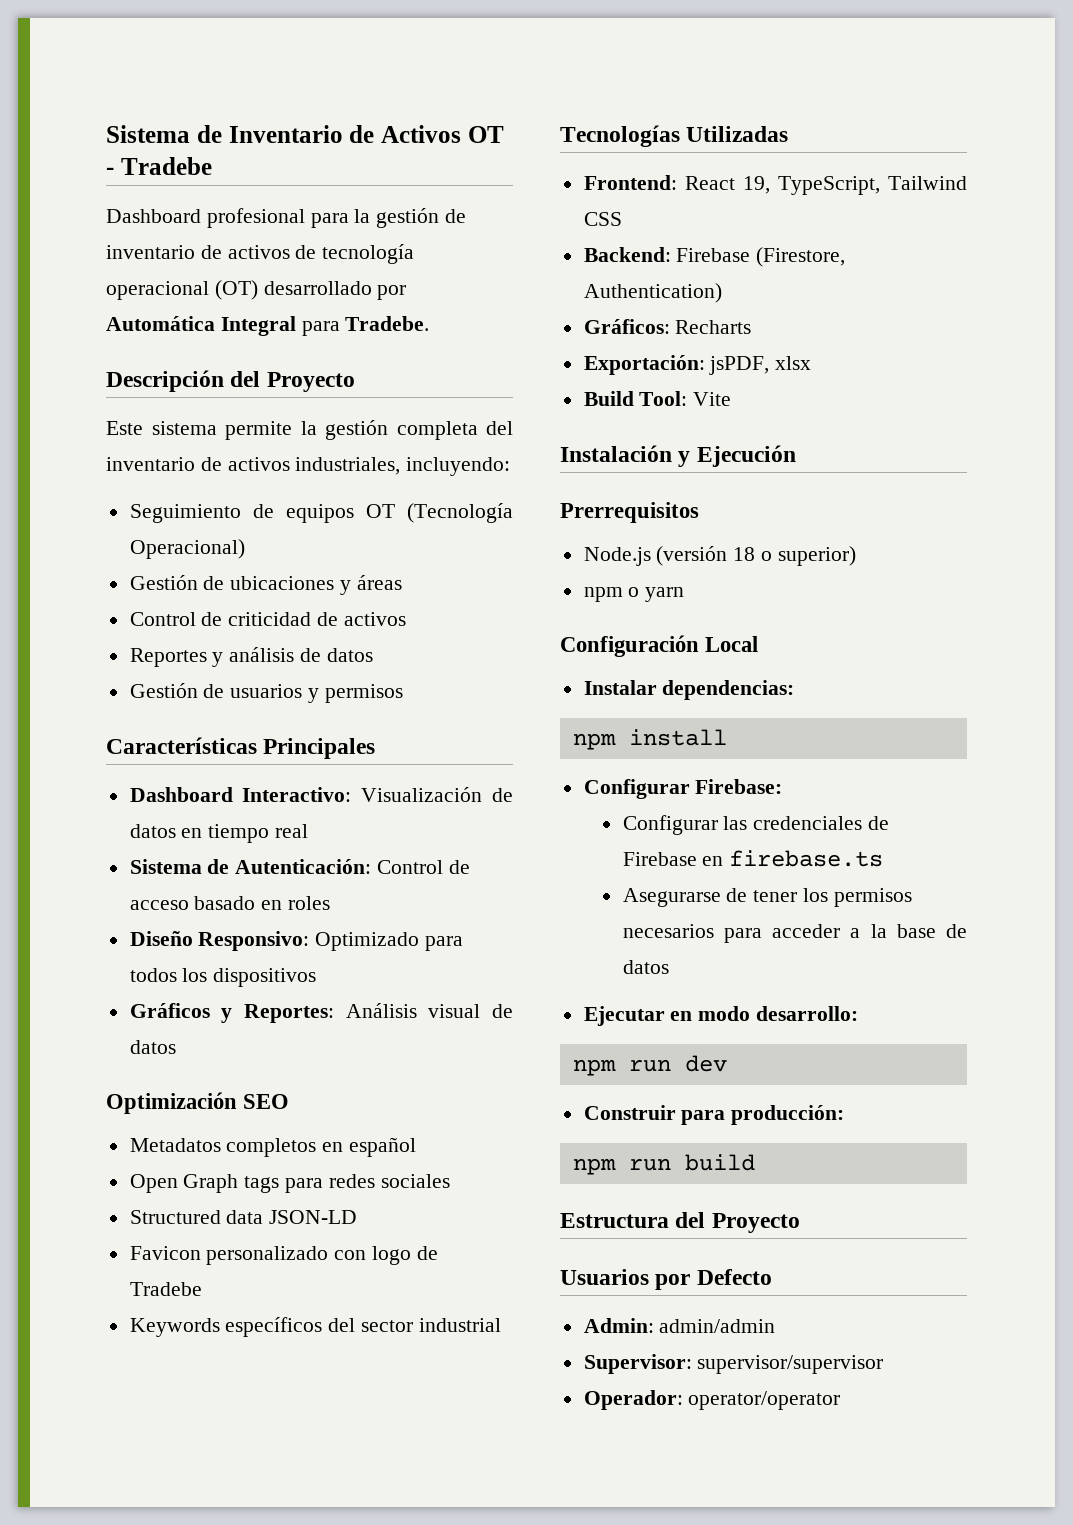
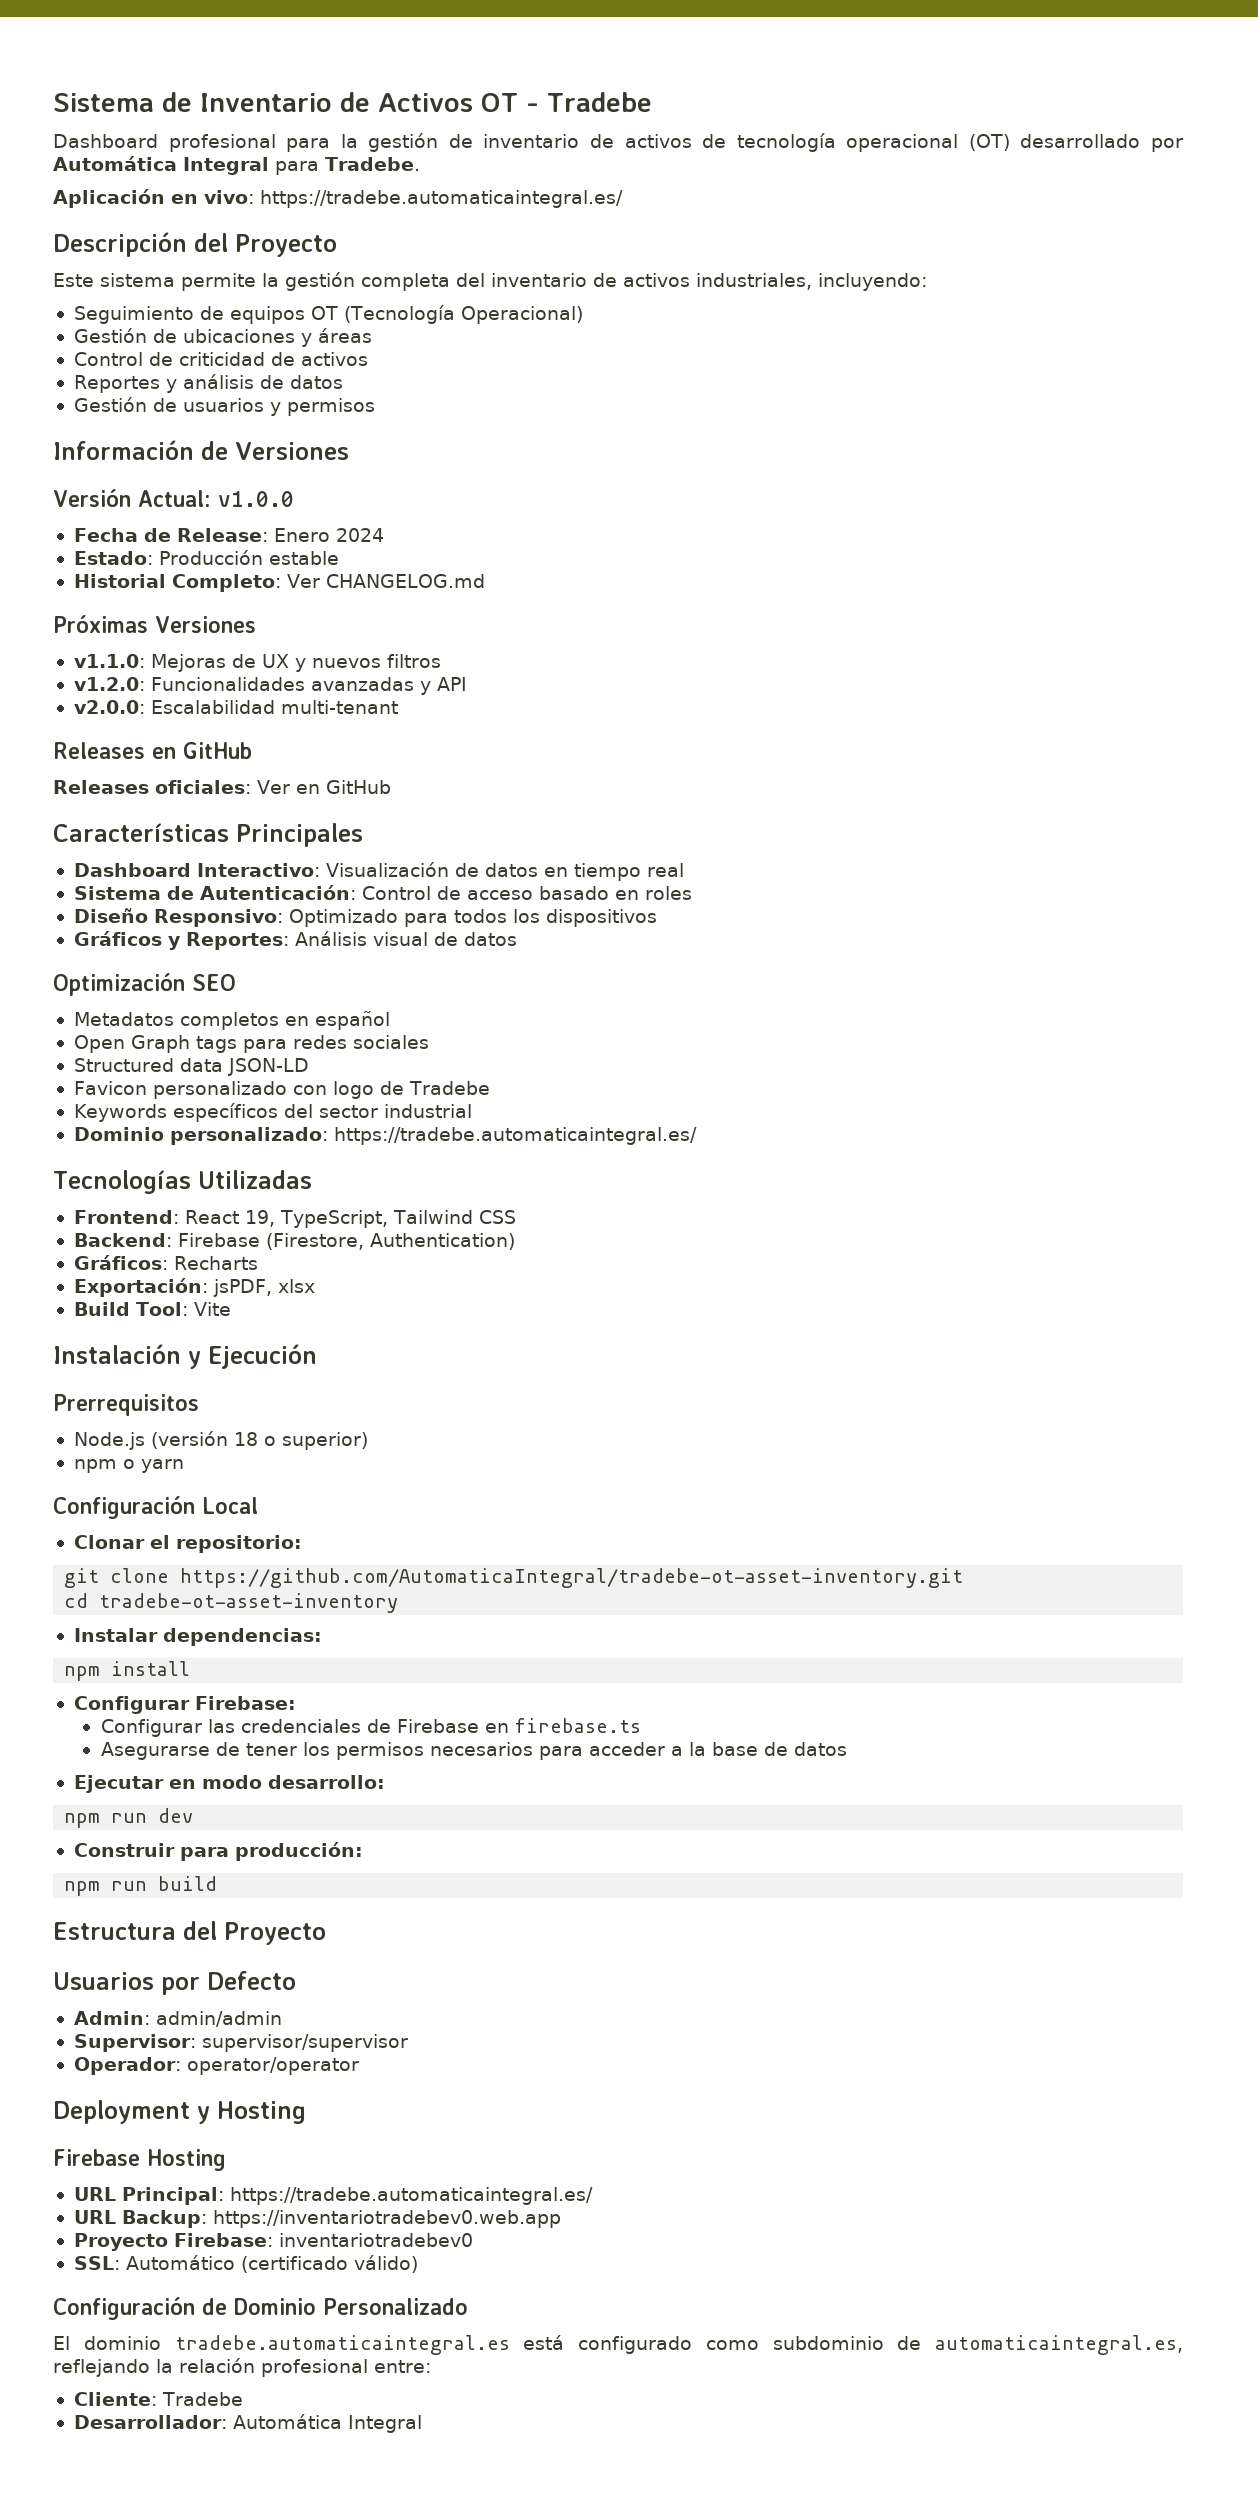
(430, 323) none -> [53,189,623,208] // Aplicación en vivo: https://tradebe.automaticaintegral.es/
(403, 693) none -> [53,440,349,460] [53,489,294,507] [73,528,384,542] [73,550,339,565] [73,574,485,592] [53,615,256,633] [73,654,441,672] [73,677,467,695] [73,700,398,714] [53,742,252,759] [53,780,391,794] // Información de Versiones // Versión Actual: v1.0.0 // Fecha de Release: Enero 2024 // Estado: Producción estable // Historial Completo: Ver CHANGELOG.md // Próximas Versiones // v1.1.0: Mejoras de UX y nuevos filtros // v1.2.0: Funcionalidades avanzadas y API // v2.0.0: Escalabilidad multi-tenant // Releases en GitHub // Releases oficiales: Ver en GitHub
(501, 1325) none -> [73,1127,697,1145] // Dominio personalizado: https://tradebe.automaticaintegral.es/
(759, 644) none -> [73,1535,302,1553] [64,1568,964,1588] [64,1593,399,1613] // Clonar el repositorio: // git clone https://github.com/AutomaticaIntegral/tradebe-ot-asset-inventory.git // cd tradebe-ot-asset-inventory
(841, 1400) none -> [53,2100,306,2124] [53,2149,226,2171] [73,2187,593,2205] [73,2210,561,2228] [73,2233,473,2251] [73,2255,418,2273] [53,2297,468,2320] [53,2335,1183,2355] [53,2358,431,2377] [73,2392,243,2406] [73,2414,422,2433] // Deployment y Hosting // Firebase Hosting // URL Principal: https://tradebe.automaticaintegral.es/ // URL Backup: https://inventariotradebev0.web.app // Proyecto Firebase: inventariotradebev0 // SSL: Automático (certificado válido) // Configuración de Dominio Personalizado // El dominio tradebe.automaticaintegral.es está configurado como subdominio de automaticaintegral.es, reflejando la relación profesional entre: // Cliente: Tradebe // Desarrollador: Automática Integral

